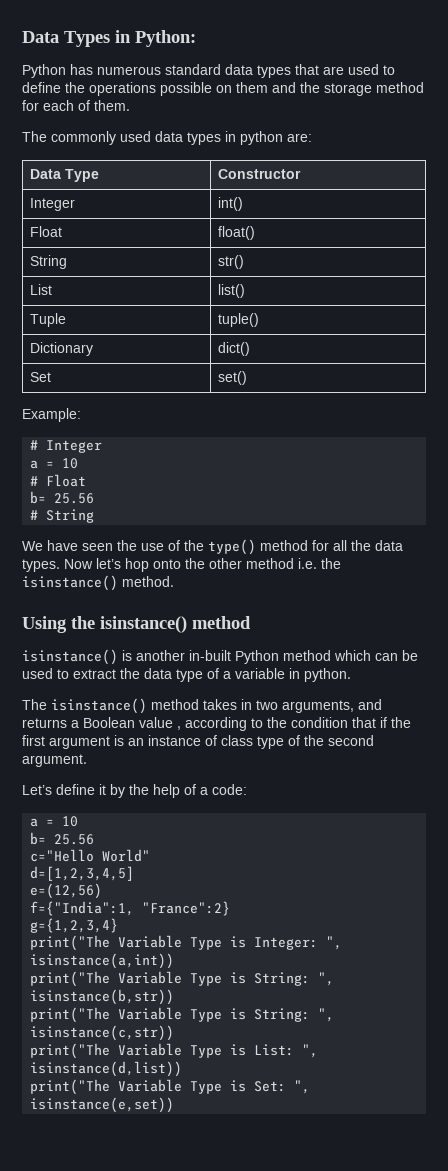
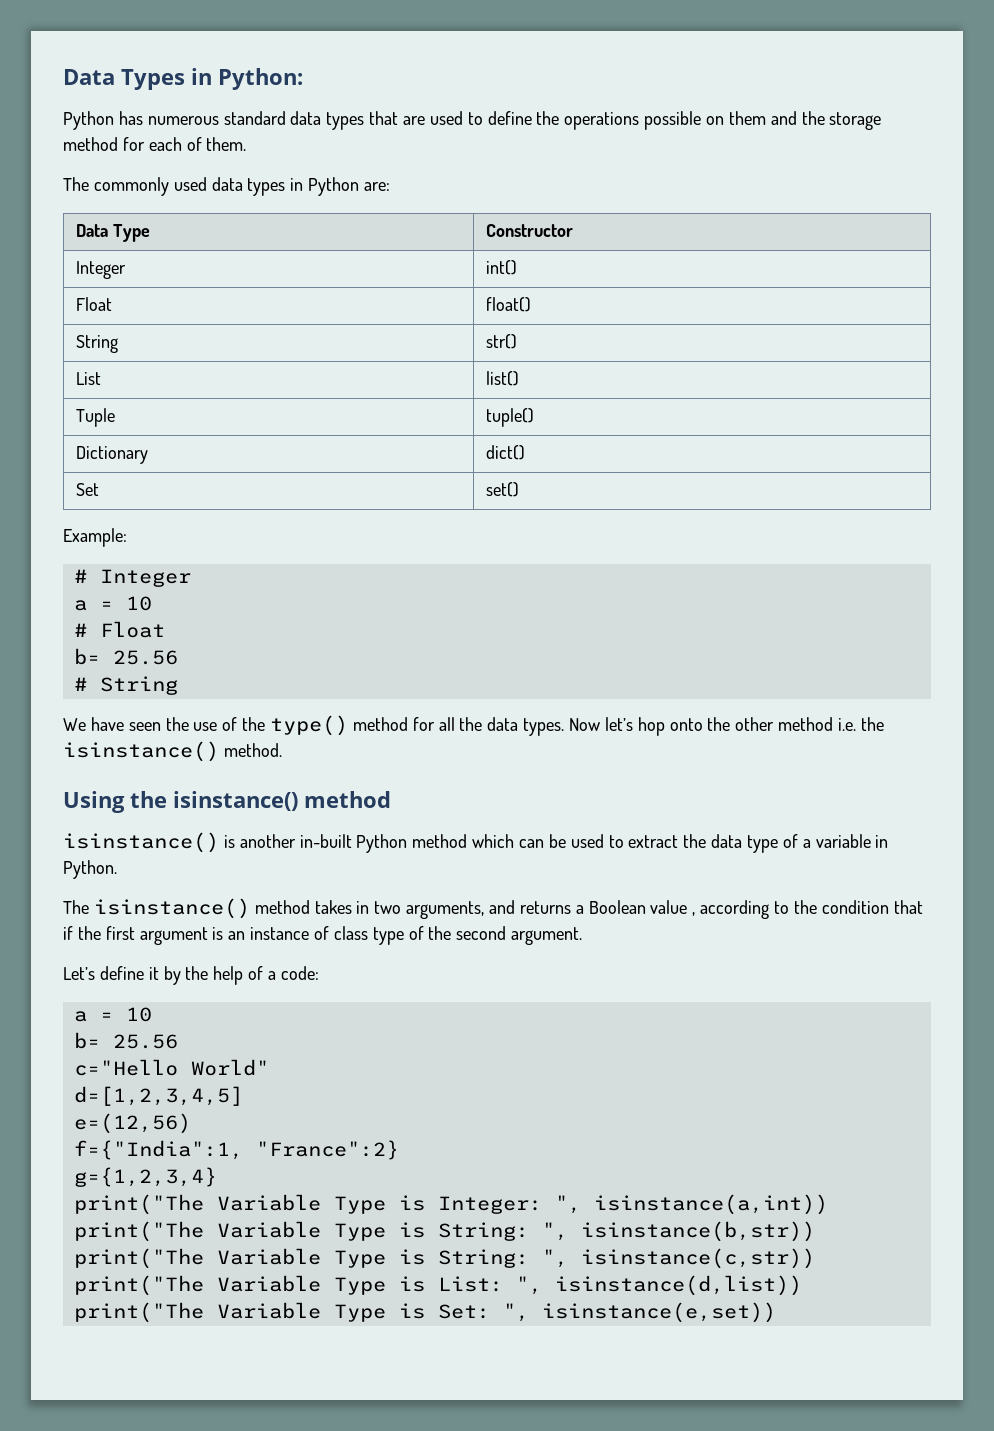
[240,131,283,145] python -> [308,177,360,196] Python
[304,668,351,682] python. -> [63,860,117,879] Python.

